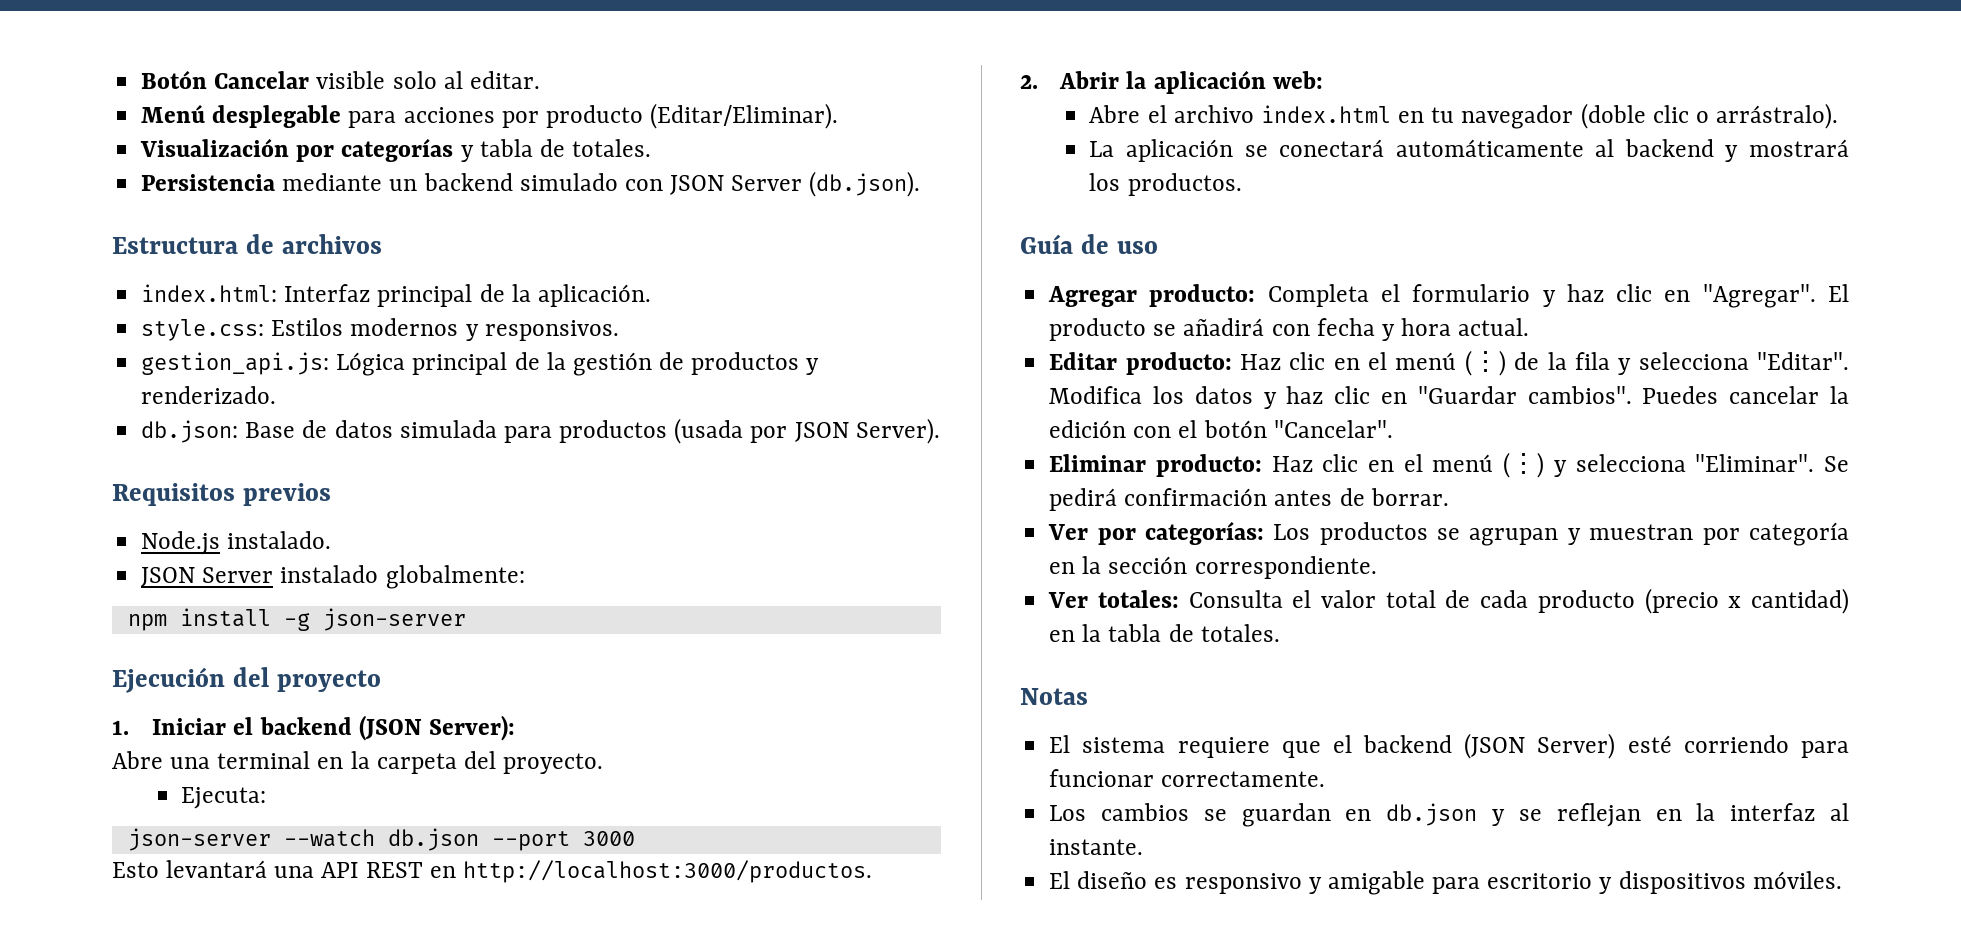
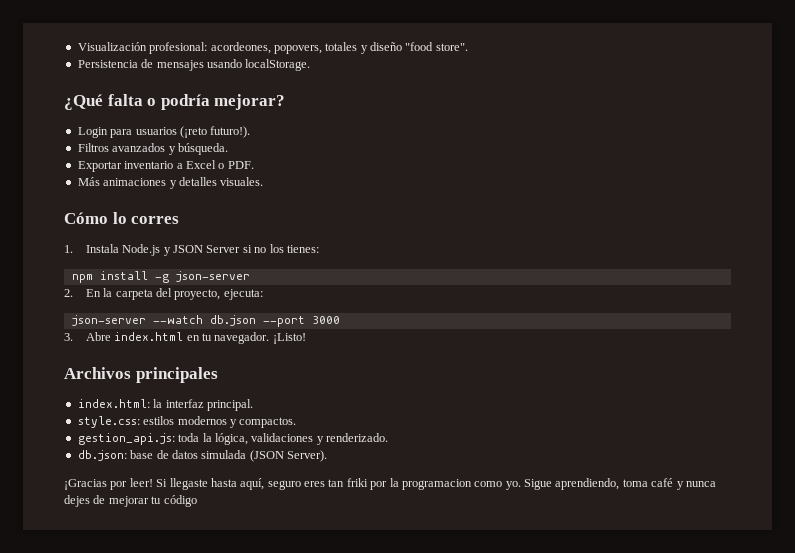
[141,70,540,89] [141,103,839,129] [140,138,652,162] [141,171,921,197] [112,234,382,254] [141,284,651,307] [141,318,619,341] [141,352,820,376] [141,386,277,404] [141,418,940,444] [112,483,331,506] [141,531,332,555] [141,565,525,589] [127,608,466,631] [112,667,381,693] [112,715,515,741] [112,751,344,769] Botón Cancelar visible solo al editar. // Menú desplegable para acciones por producto (Editar/Eliminar). // Visualización por categorías y tabla de totales. // Persistencia mediante un backend simulado con JSON Server (db.json). // Estructura de archivos // index.html: Interfaz principal de la aplicación. // style.css: Estilos modernos y responsivos. // gestion_api.js: Lógica principal de la gestión de productos y renderizado. // db.json: Base de datos simulada para productos (usada por JSON Server). // Requisitos previos // Node.js instalado. // JSON Server instalado globalmente: // npm install -g json-server // Ejecución del proyecto // 1. Iniciar el backend (JSON Server): // Abre una terminal en -> [77,42,468,54] [77,59,311,71] [64,94,286,110] [77,126,251,138] [77,143,228,155] [77,160,254,172] [77,177,264,189] [64,212,180,224] [64,244,319,256] [71,271,250,283] [64,289,101,297] Visualización profesional: acordeones, popovers, totales y diseño "food store". // Persistencia de mensajes usando localStorage. // ¿Qué falta o podría mejorar? // Login para usuarios (¡reto futuro!). // Filtros avanzados y búsqueda. // Exportar inventario a Excel o PDF. // Más animaciones y detalles visuales. // Cómo lo corres // 1. Instala Node.js y JSON Server si no los tienes: // npm install -g json-server // 2. En
[503,753,604,774] [181,787,267,809] proyecto. // Ejecuta: -> [174,289,263,300] proyecto, ejecuta:
[112,860,872,883] [1020,70,1323,94] [1089,103,1838,129] [1089,139,1849,162] [1089,173,1242,196] [1020,234,1158,254] [1048,284,1849,308] [1049,318,1530,341] [1049,350,1850,376] [1049,386,1849,409] [1049,420,1393,438] [1049,452,1849,478] [1049,488,1449,511] [1048,521,1849,546] [1049,556,1377,579] [1048,588,1849,614] [1049,624,1280,642] [1020,688,1088,705] [1049,733,1850,759] [1049,769,1326,787] [1049,803,1849,827] [1049,839,1144,855] [1049,871,1842,895] Esto levantará una API REST en http://localhost:3000/productos. // 2. Abrir la aplicación web: // Abre el archivo index.html en tu navegador (doble clic o arrástralo). // La aplicación se conectará automáticamente al backend y mostrará los productos. // Guía de uso // Agregar producto: Completa el formulario y haz clic en "Agregar". El producto se añadirá con fecha y hora actual. // Editar producto: Haz clic en el menú (⋮) de la fila y selecciona "Editar". Modifica los datos y haz clic en "Guardar cambios". Puedes cancelar la edición con el botón "Cancelar". // Eliminar producto: Haz clic en el menú (⋮) y selecciona "Eliminar". Se pedirá confirmación antes de borrar. // Ver por categorías: Los productos se agrupan y muestran por categoría en la sección correspondiente. // Ver totales: Consulta el valor total de cada producto (precio x cantidad) en la tabla de totales. // Notas // El sistema requiere que el backend (JSON Server) esté corriendo para funcionar correctamente. // Los cambios se guardan en db.json y se reflejan en la interfaz al instante. // El diseño es responsivo y amigable para escritorio y dispositivos móviles. -> [64,332,306,344] [64,367,218,383] [77,399,253,411] [77,416,297,428] [77,433,388,445] [77,450,327,462] [64,478,716,490] [64,495,197,507] 3. Abre index.html en tu navegador. ¡Listo! // Archivos principales // index.html: la interfaz principal. // style.css: estilos modernos y compactos. // gestion_api.js: toda la lógica, validaciones y renderizado. // db.json: base de datos simulada (JSON Server). // ¡Gracias por leer! Si llegaste hasta aquí, seguro eres tan friki por la programacion como yo. Sigue aprendiendo, toma café y nunca dejes de mejorar tu código

